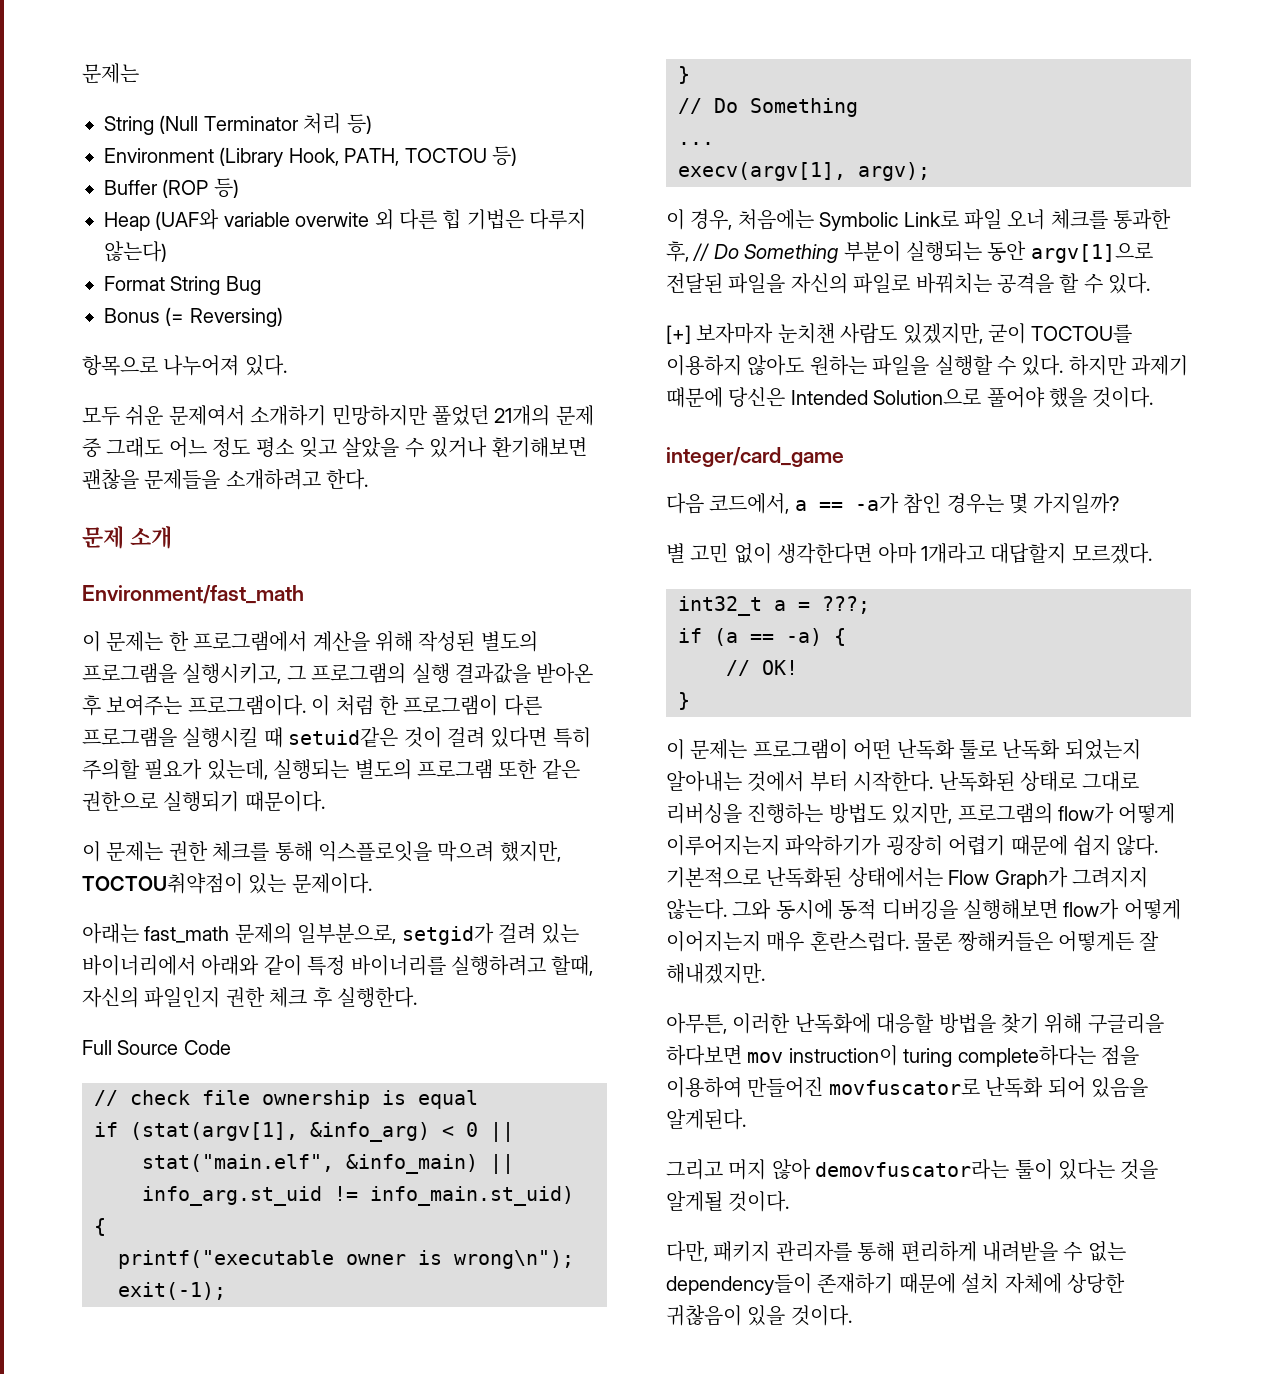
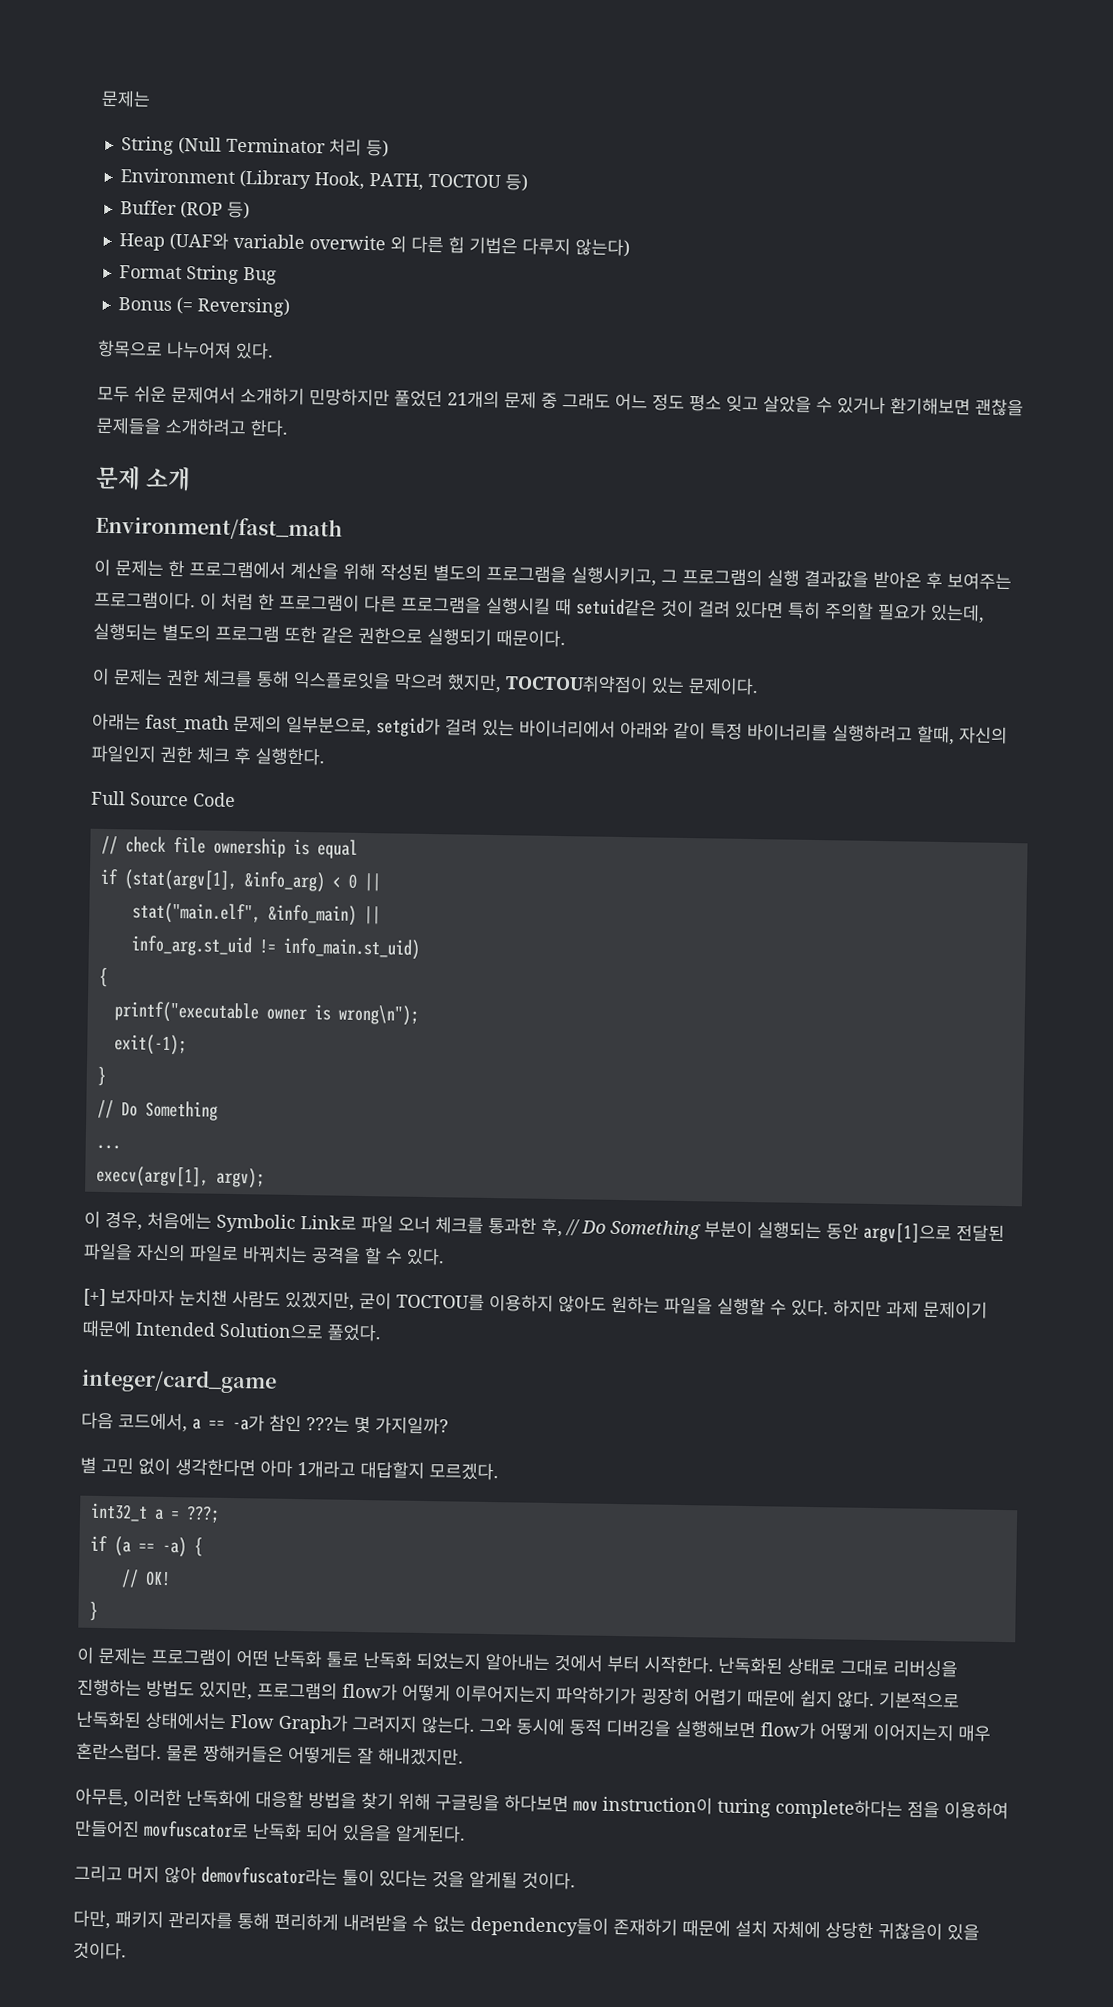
[1131,355,1189,376] [666,387,1154,408] 과제기 때문에 당신은 Intended Solution으로 풀어야 했을 것이다. -> [886,1300,988,1319] [82,1319,381,1342] 과제 문제이기 때문에 Intended Solution으로 풀었다.
[946,493,1004,514] 경우는 -> [306,1416,350,1433] ???는
[1087,1013,1164,1034] 구글리을 -> [435,1793,500,1812] 구글링을

